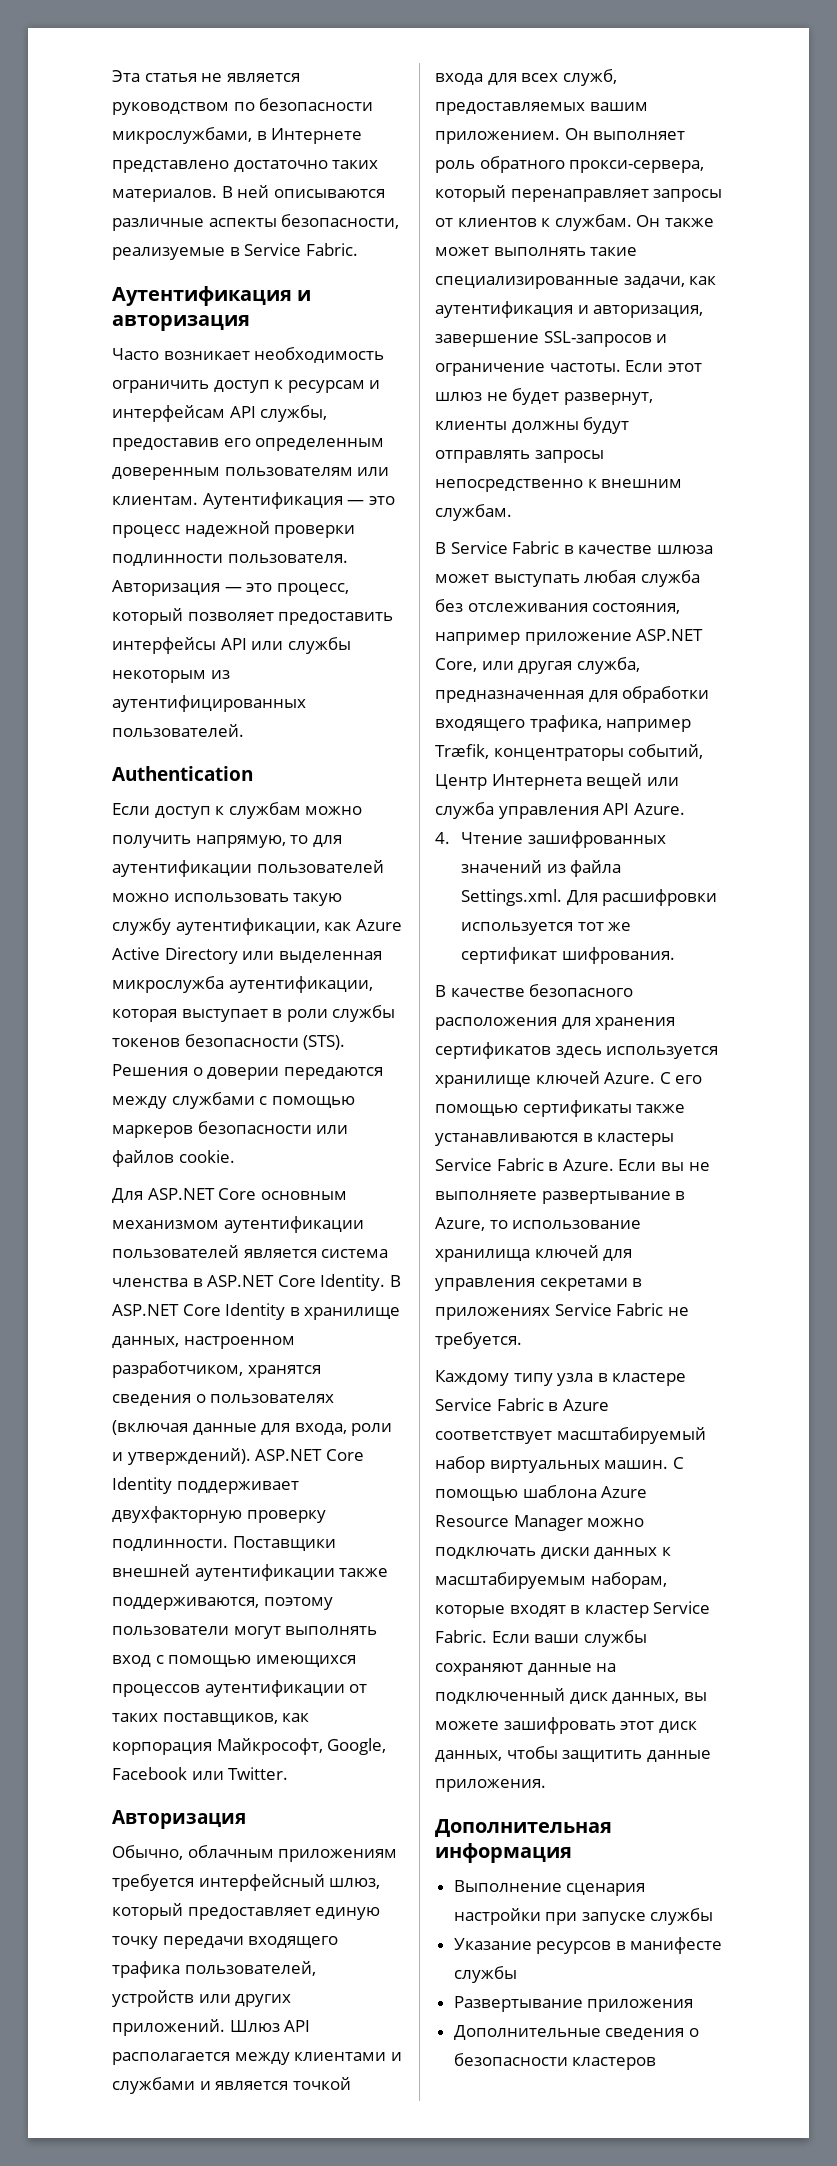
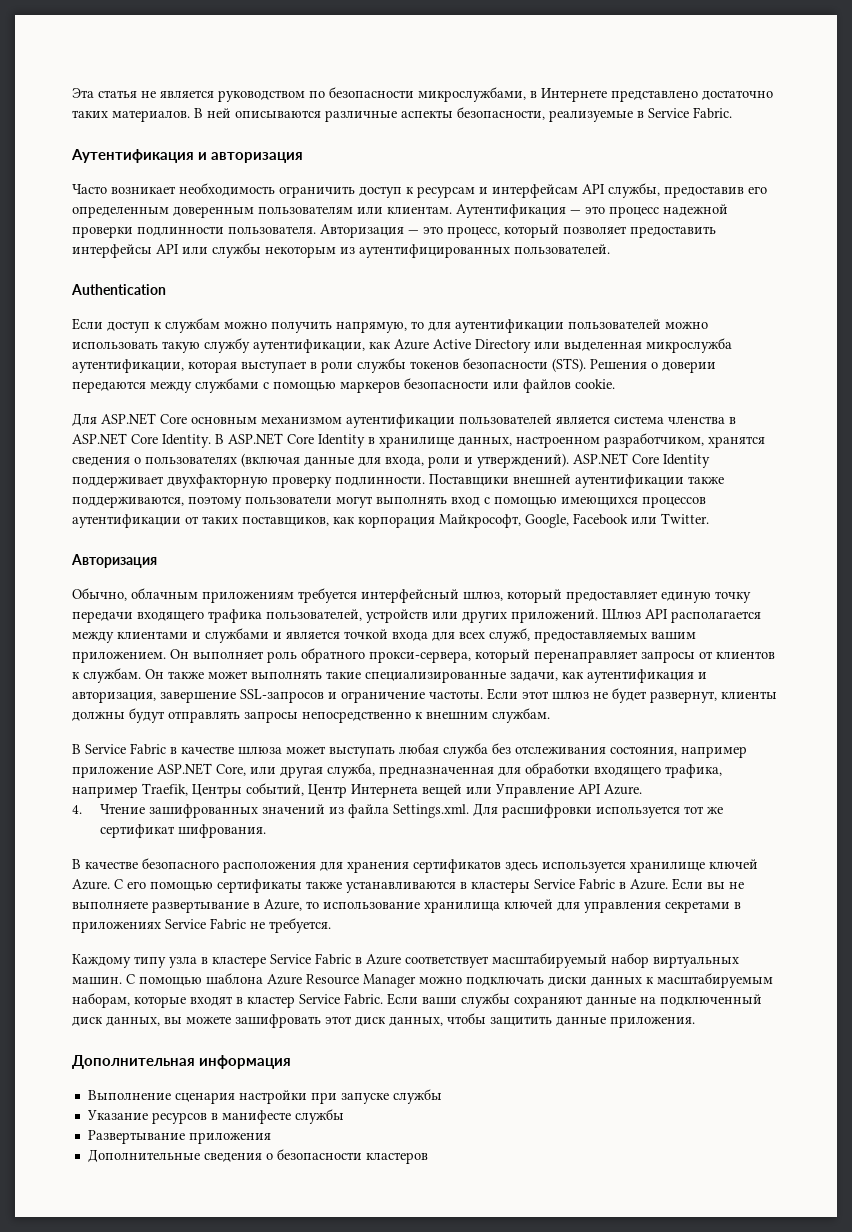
[435,744,624,761] Træfik, концентраторы -> [142,783,242,798] Traefik, Центры
[435,802,599,819] служба управления -> [495,784,574,798] Управление

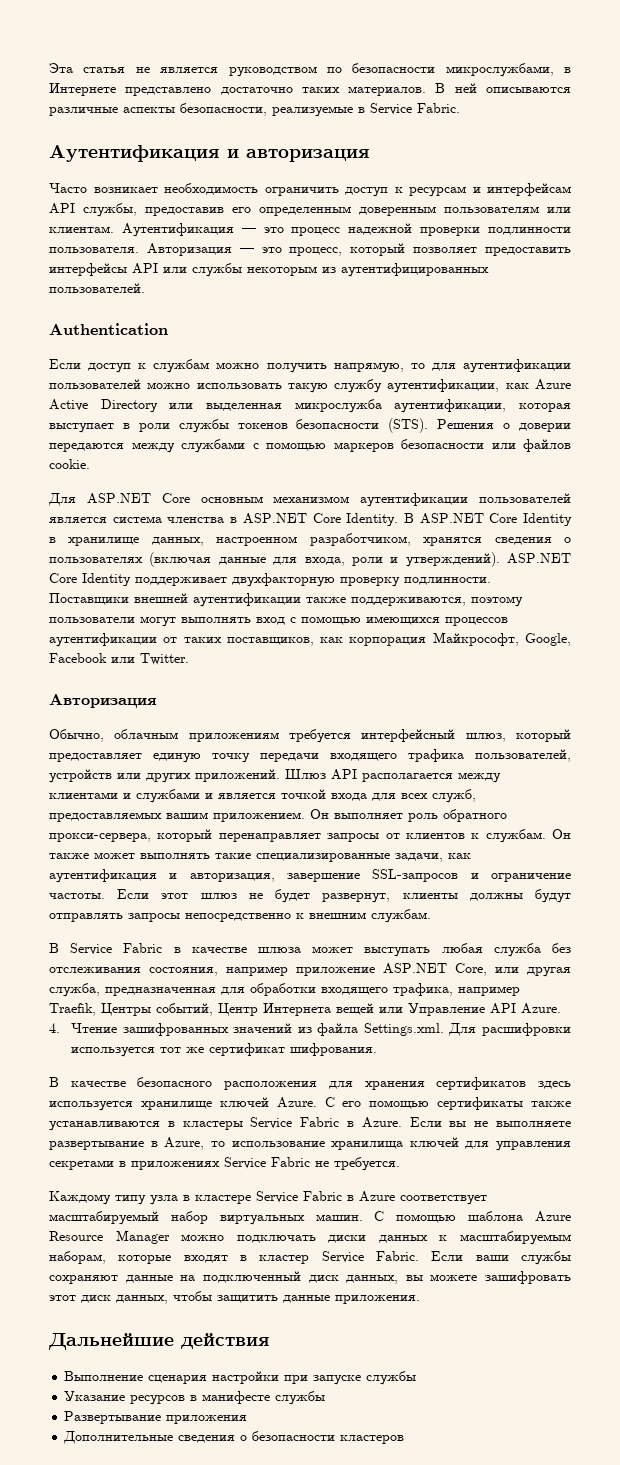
[72,1055,291,1069] Дополнительная информация -> [48,1333,270,1350] Дальнейшие действия

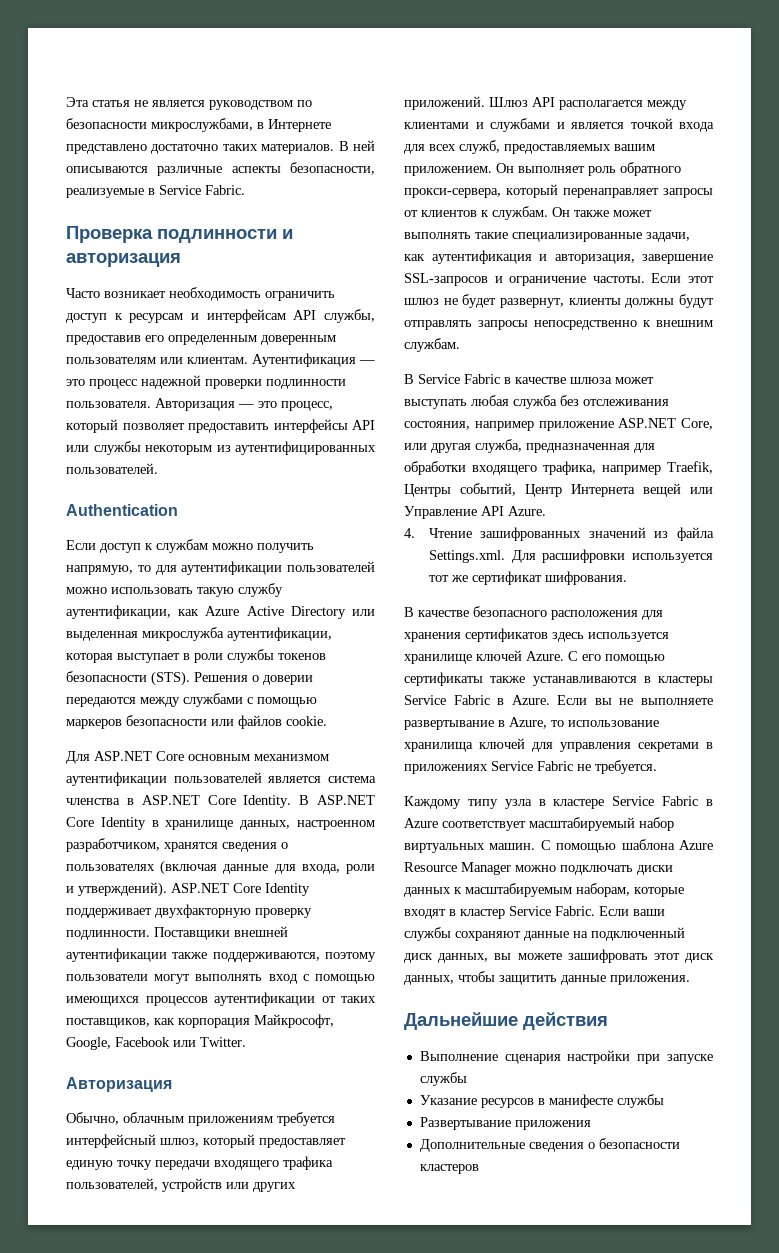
[49,145,220,162] Аутентификация -> [66,226,277,243] Проверка подлинности

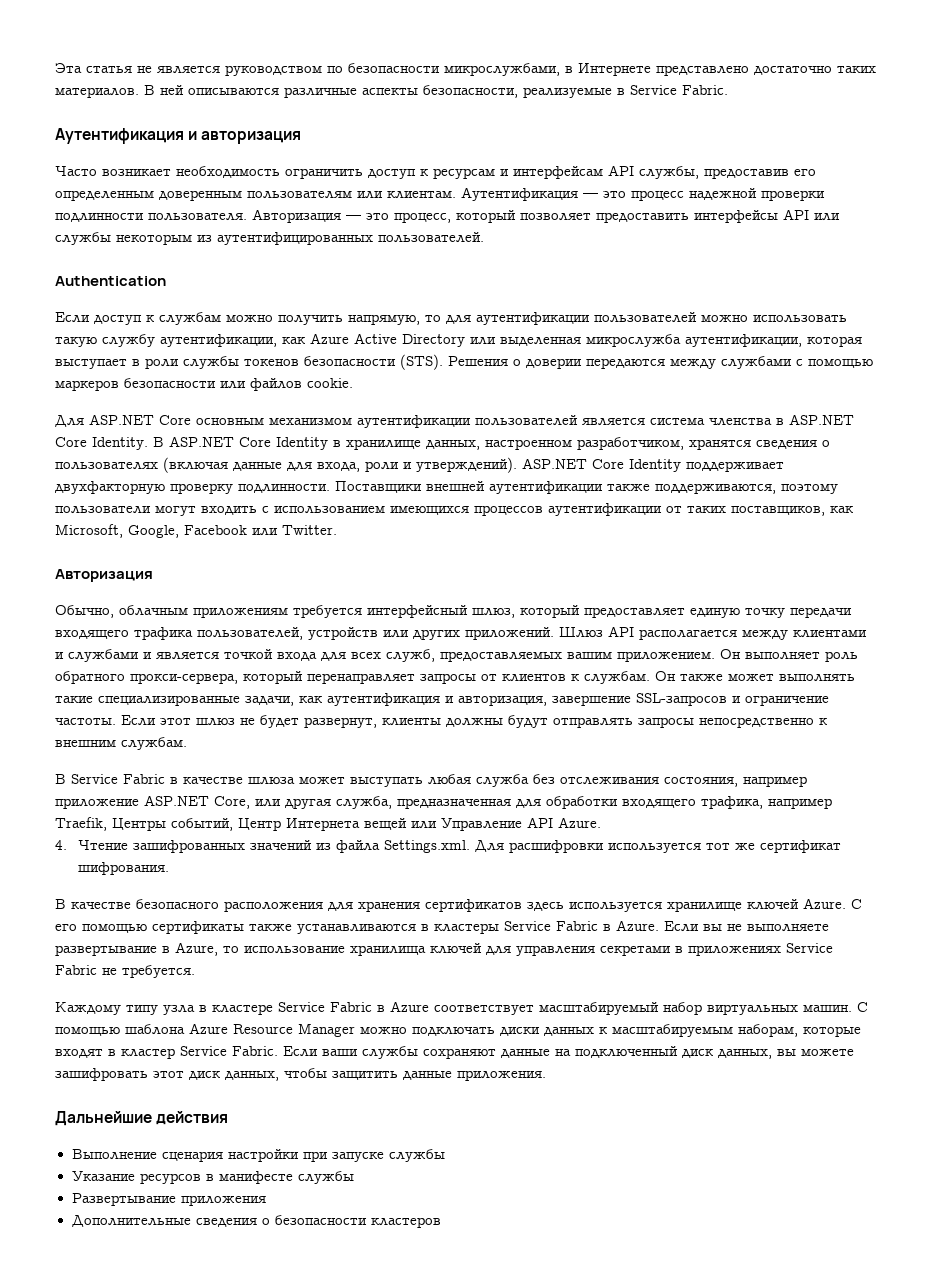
[66,226,277,243] Проверка подлинности -> [55,128,184,144] Аутентификация
[195,974,375,984] выполнять вход с помощью -> [201,506,385,515] входить с использованием
[178,1014,334,1028] корпорация Майкрософт, -> [55,524,123,538] Microsoft,

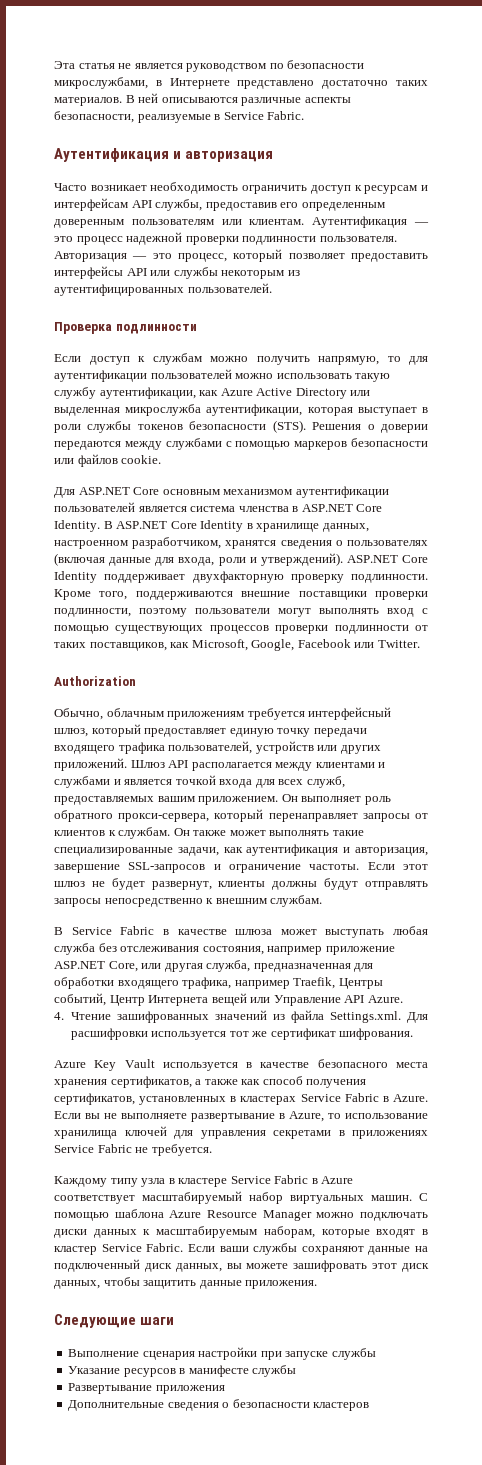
[55,276,166,286] Authentication -> [54,322,197,334] Проверка подлинности
[335,481,838,494] [55,503,662,516] Поставщики внешней аутентификации также поддерживаются, поэтому пользователи могут входить с использованием имеющихся процессов аутентификации -> [54,589,428,600] [54,608,428,617] [54,625,409,634] Кроме того, поддерживаются внешние поставщики проверки подлинности, поэтому пользователи могут выполнять вход с помощью существующих процессов проверки подлинности
[55,569,153,582] Авторизация -> [54,676,136,686] Authorization
[55,898,862,912] [55,921,499,934] В качестве безопасного расположения для хранения сертификатов здесь используется хранилище ключей Azure. С его помощью сертификаты также устанавливаются в кластеры -> [54,1059,428,1071] [54,1076,367,1088] [54,1093,297,1105] Azure Key Vault используется в качестве безопасного места хранения сертификатов, а также как способ получения сертификатов, установленных в кластерах
[55,1111,229,1126] Дальнейшие действия -> [54,1314,175,1328] Следующие шаги

